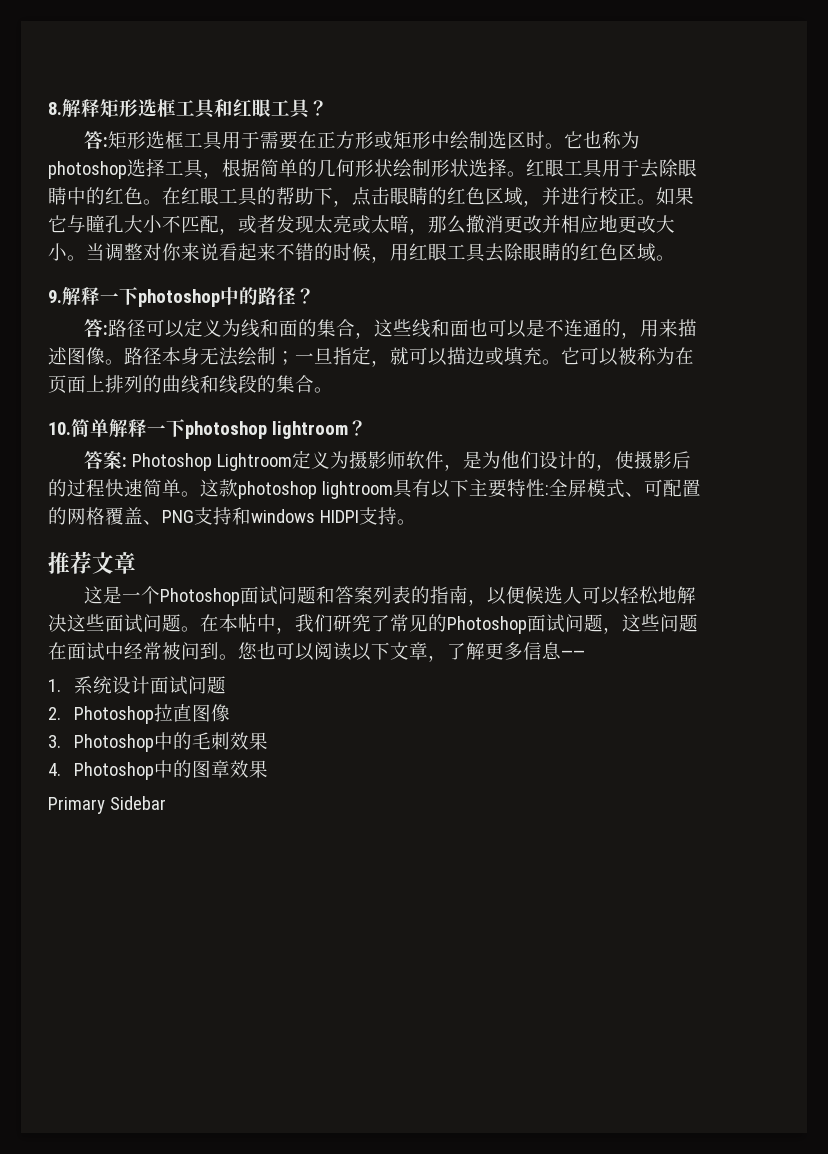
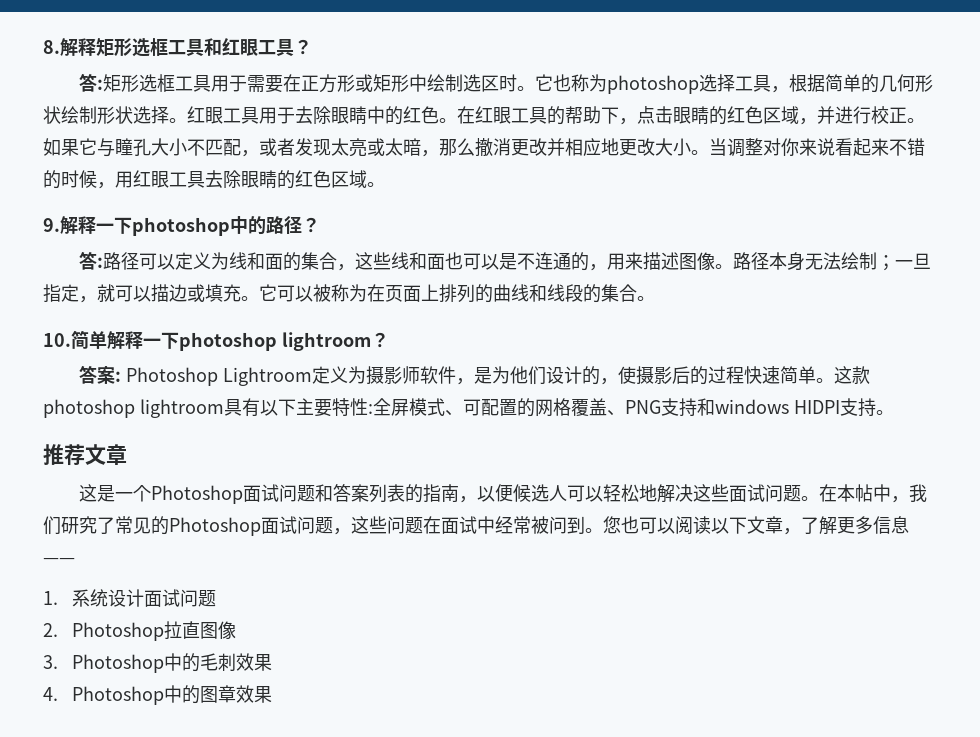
[48,796,166,814] // Primary Sidebar -> (273, 694) none

